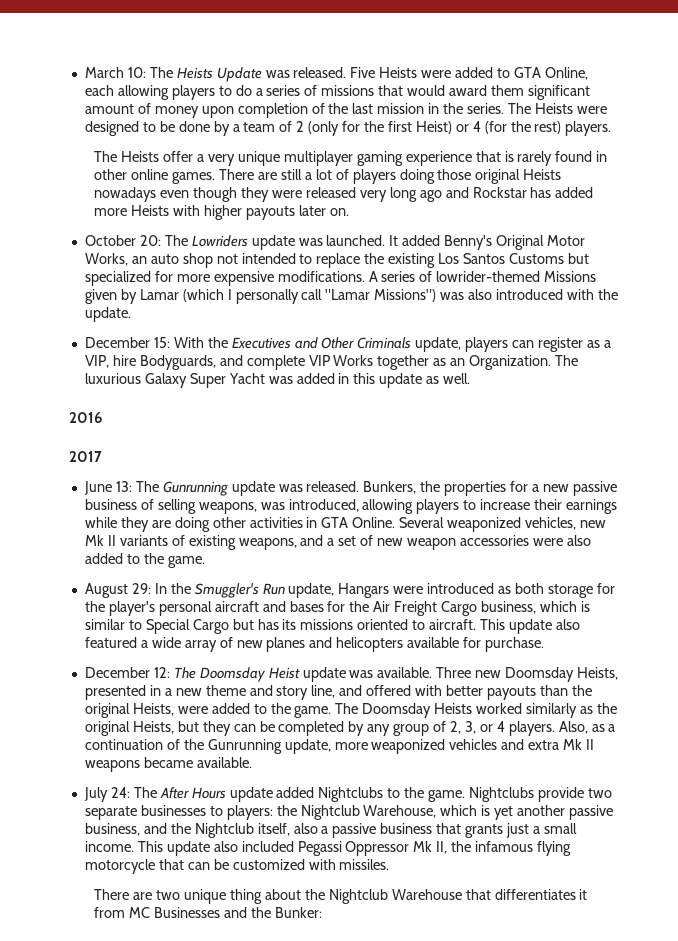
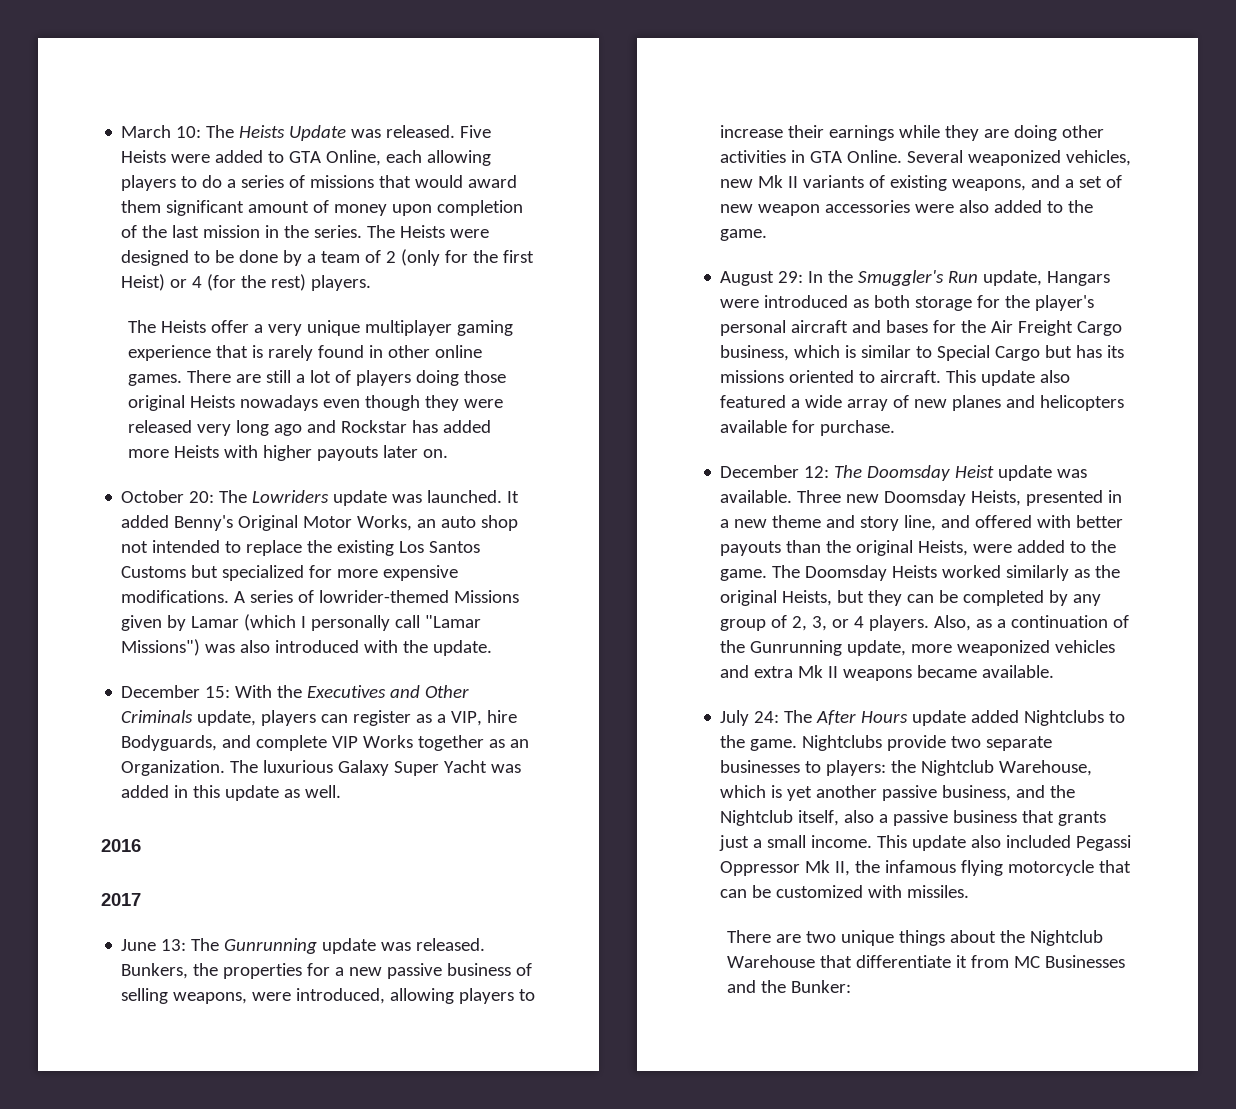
[260,502,285,510] was -> [252,992,292,1001] were
[230,889,263,904] thing -> [899,930,946,946] things
[494,889,576,900] differentiates -> [856,955,952,968] differentiate

